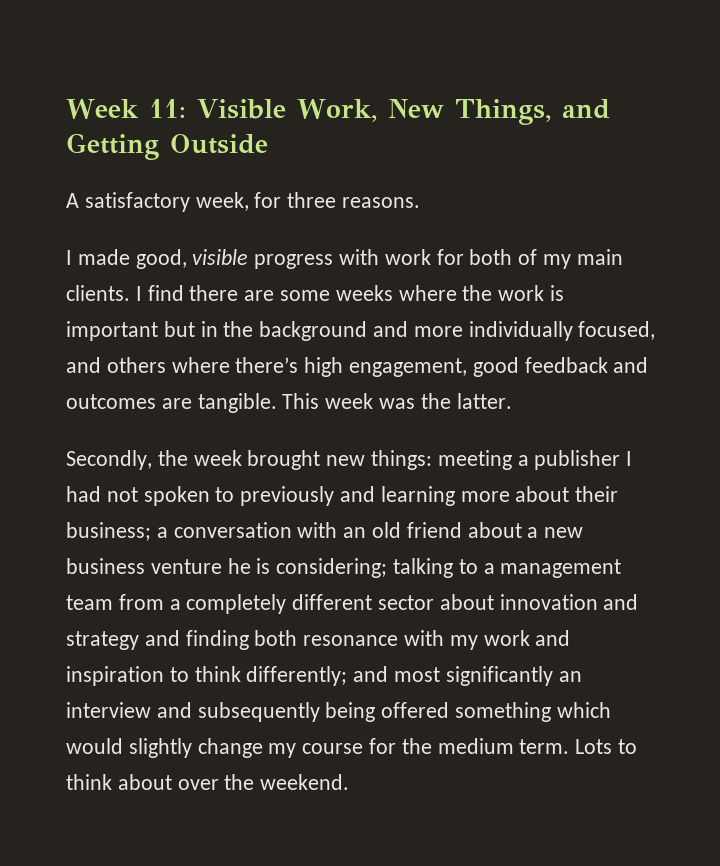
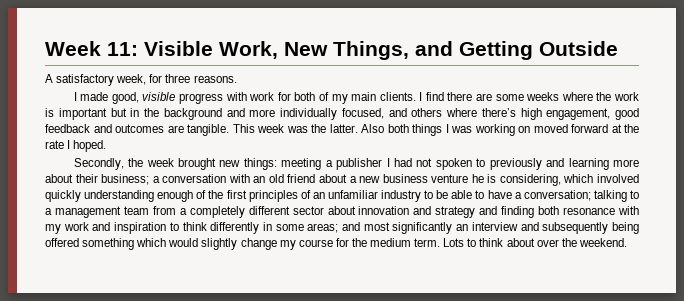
(512, 401) none -> [361,124,639,136] [45,140,107,152] Also both things I was working on moved forward at the rate I hoped.
[276,558,388,578] considering; -> [499,174,639,186] [45,190,591,202] considering, which involved quickly understanding enough of the first principles of an unfamiliar industry to be able to have a conversation;
[246,666,348,686] differently; -> [210,222,339,234] differently in some areas;

